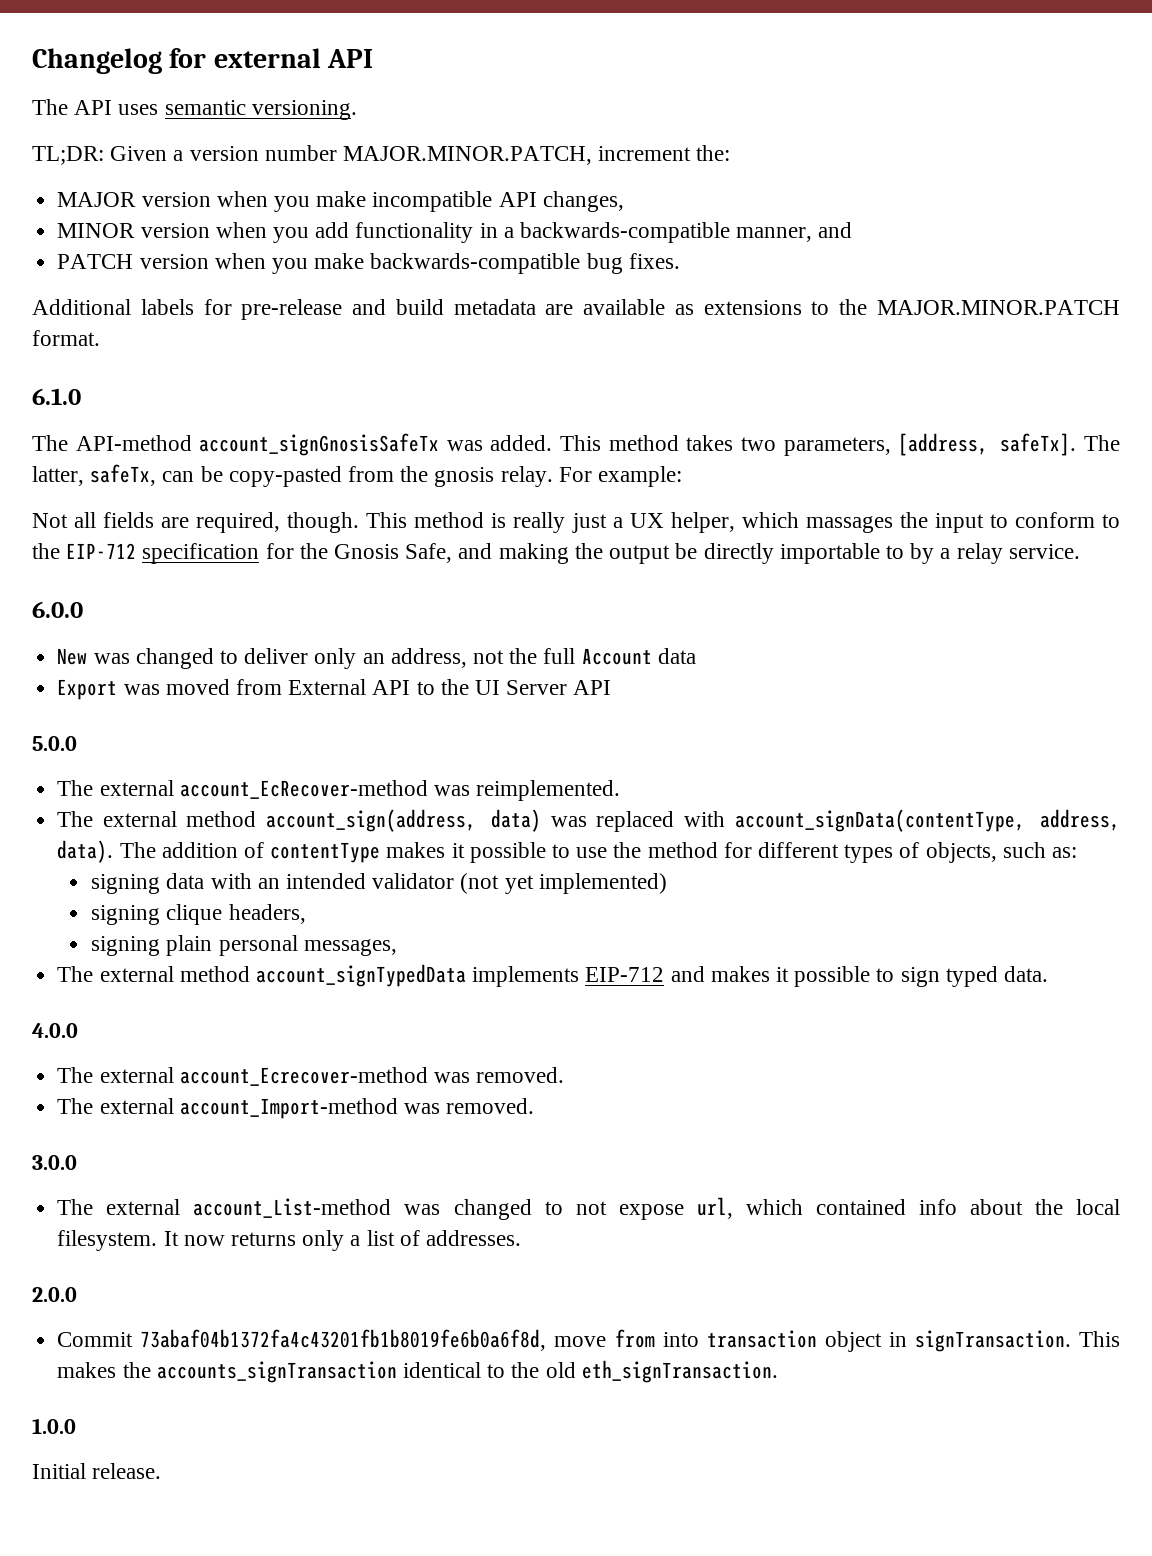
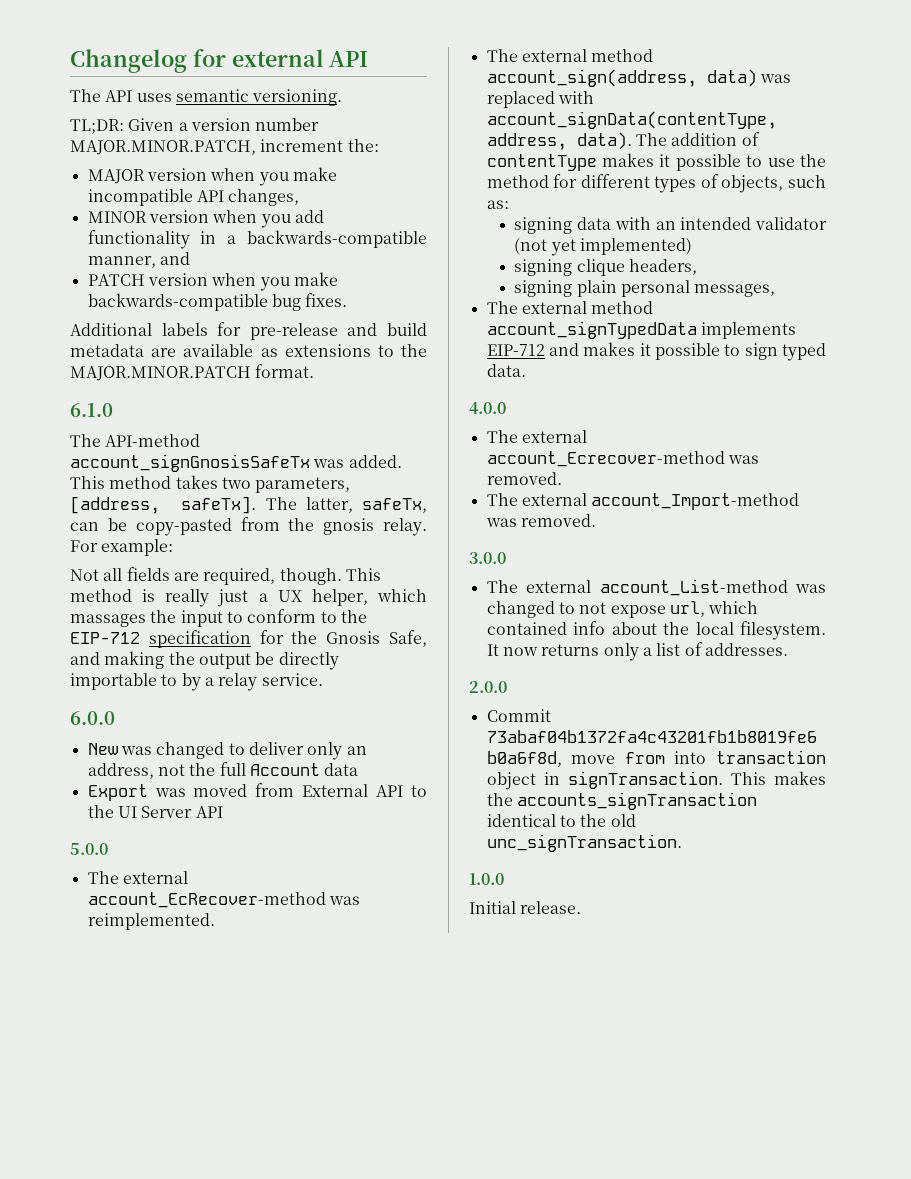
[581,1360,778,1383] eth_signTransaction. -> [486,834,682,852] unc_signTransaction.

